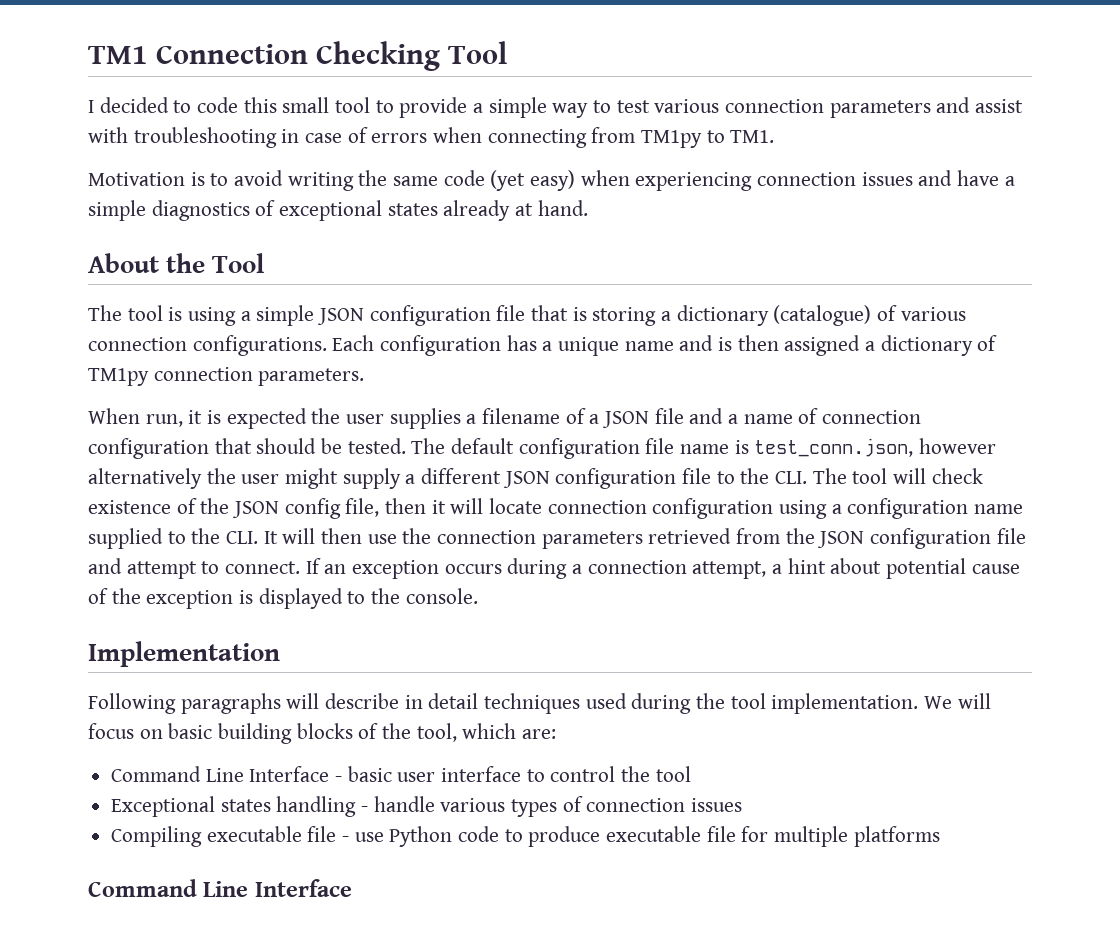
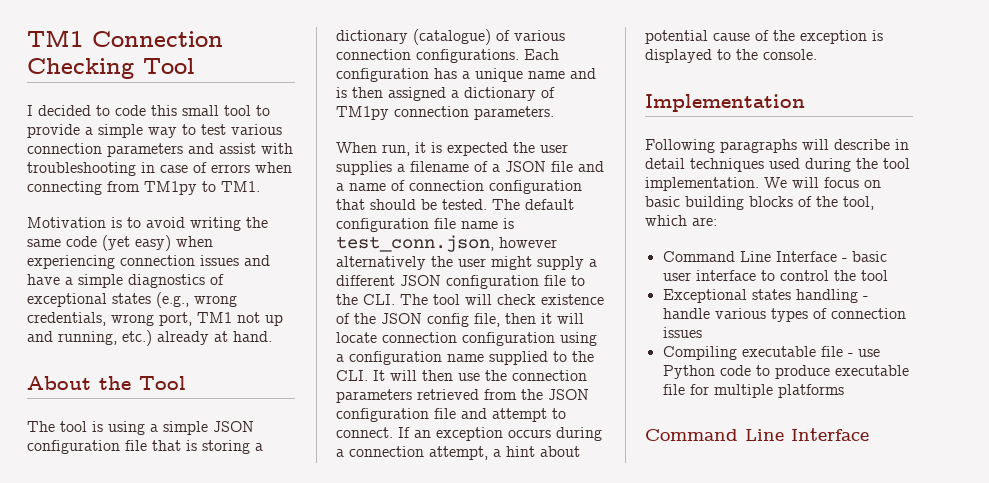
(438, 209) none -> [156,292,237,308] [27,312,283,326] [27,330,152,346] (e.g., wrong credentials, wrong port, TM1 not up and running, etc.)

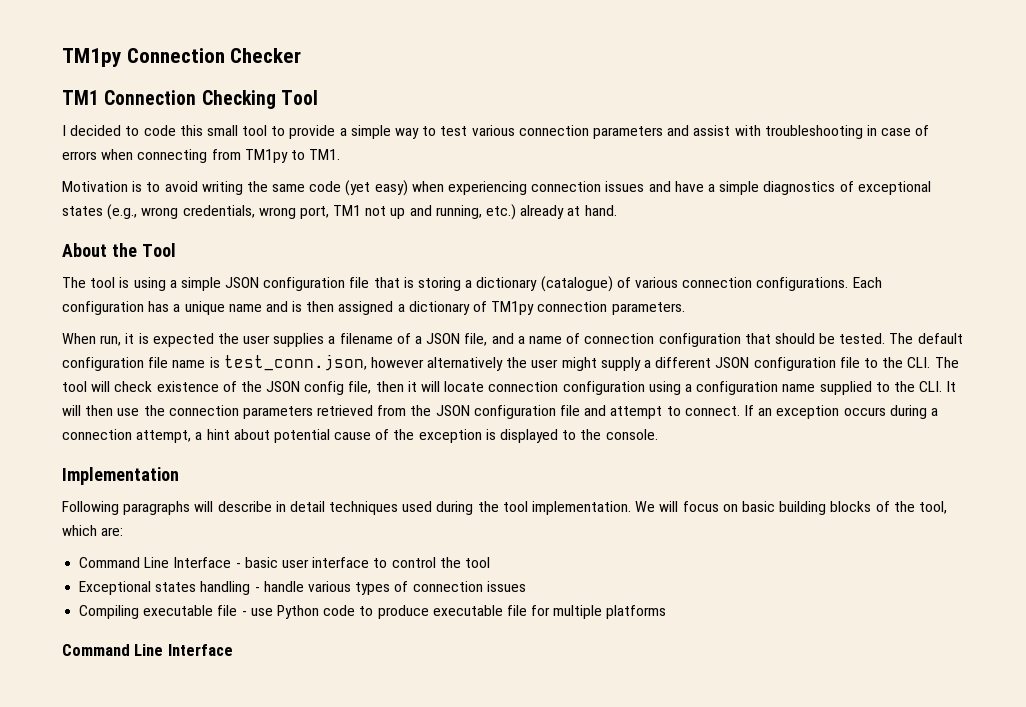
(27, 38) none -> [62,48,302,67] TM1py Connection Checker //
[551,161,573,172] file -> [464,333,488,346] file,

